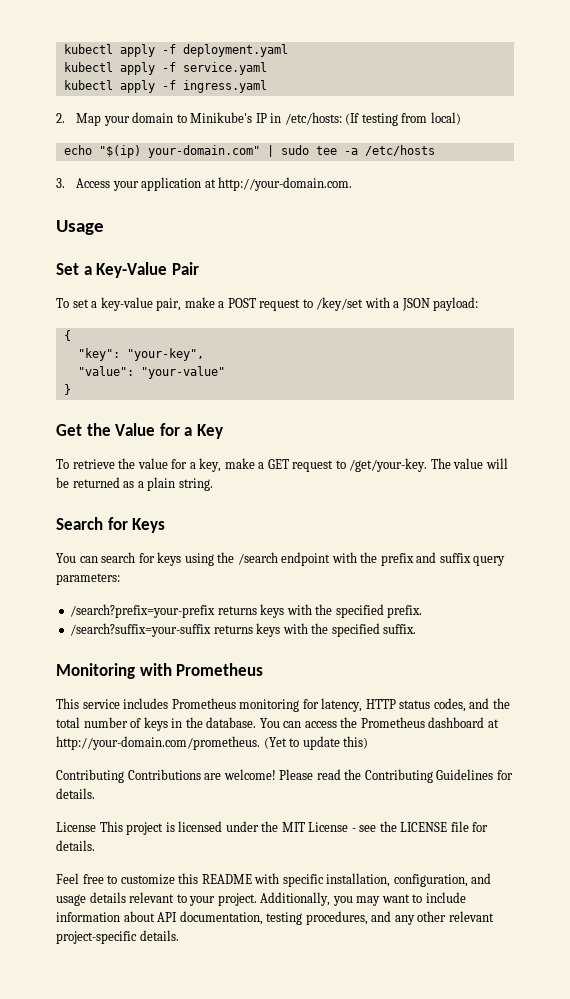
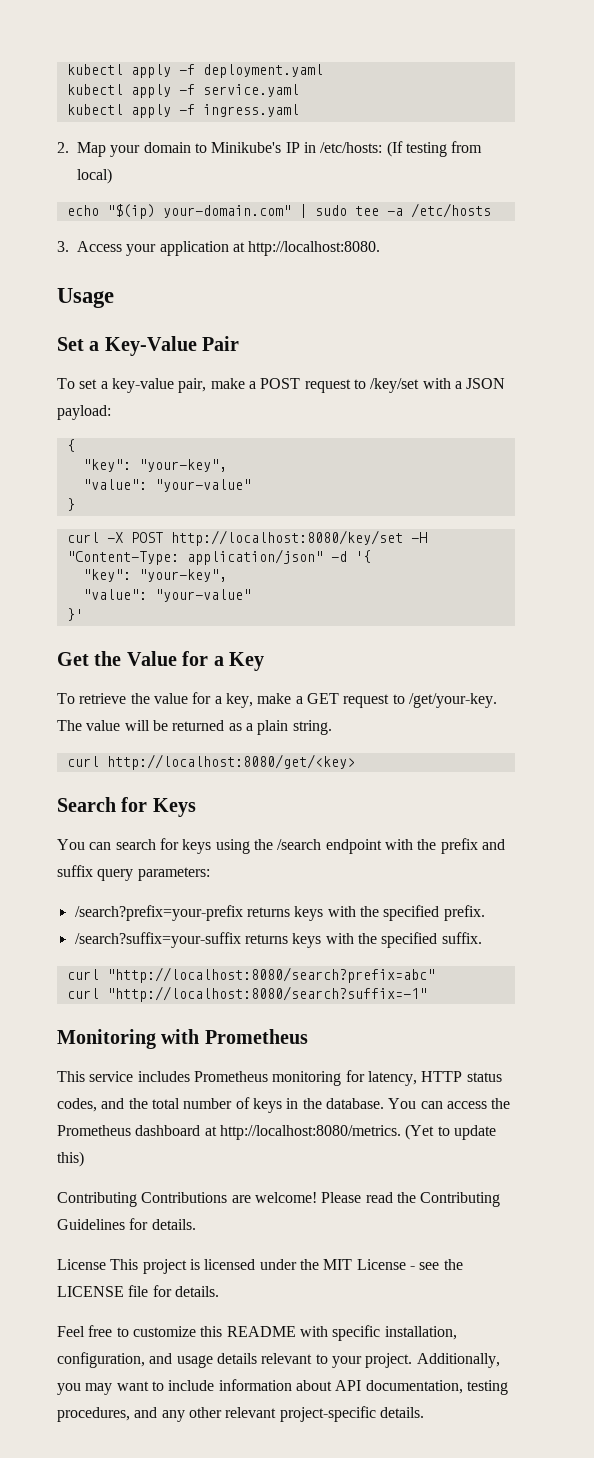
[218,177,353,191] http://your-domain.com. -> [248,241,381,256] http://localhost:8080.
(71, 389) none -> [66,530,427,546] [66,549,371,565] [82,569,227,582] [82,589,251,602] [66,608,83,621] // curl -X POST http://localhost:8080/key/set -H "Content-Type: application/json" -d '{ // "key": "your-key", // "value": "your-value" // }'
(213, 484) none -> [66,754,355,770] // curl http://localhost:8080/get/<key>
(417, 629) none -> [66,967,435,983] [66,986,427,1002] // curl "http://localhost:8080/search?prefix=abc" // curl "http://localhost:8080/search?suffix=-1"
[56,736,260,750] http://your-domain.com/prometheus. -> [219,1125,401,1140] http://localhost:8080/metrics.

